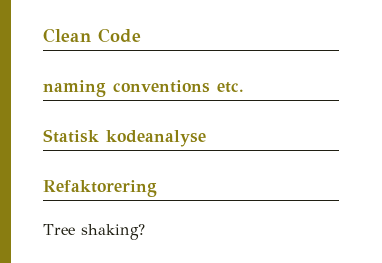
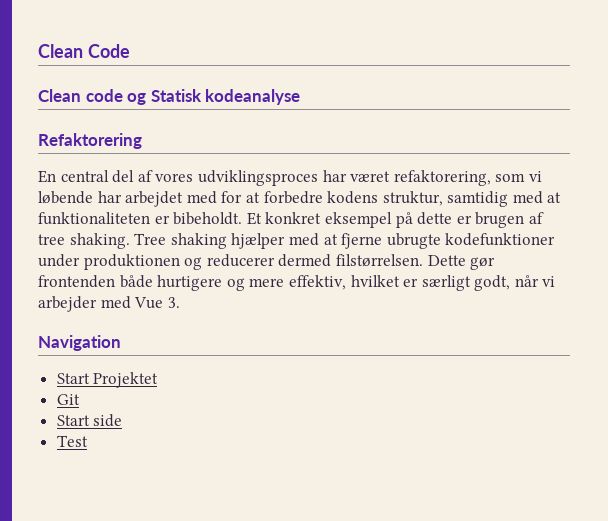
[43,80,244,97] naming conventions etc. // -> [38,89,147,105] Clean code og
[43,224,145,240] Tree shaking? -> [38,170,542,186] [38,191,562,207] [38,212,544,228] [38,233,556,249] [38,254,496,270] [38,275,556,291] [38,296,180,312] [38,335,121,351] [56,372,159,388] [56,394,80,405] [56,414,123,427] [56,435,88,447] En central del af vores udviklingsproces har været refaktorering, som vi løbende har arbejdet med for at forbedre kodens struktur, samtidig med at funktionaliteten er bibeholdt. Et konkret eksempel på dette er brugen af tree shaking. Tree shaking hjælper med at fjerne ubrugte kodefunktioner under produktionen og reducerer dermed filstørrelsen. Dette gør frontenden både hurtigere og mere effektiv, hvilket er særligt godt, når vi arbejder med Vue 3. // Navigation // Start Projektet // Git // Start side // Test

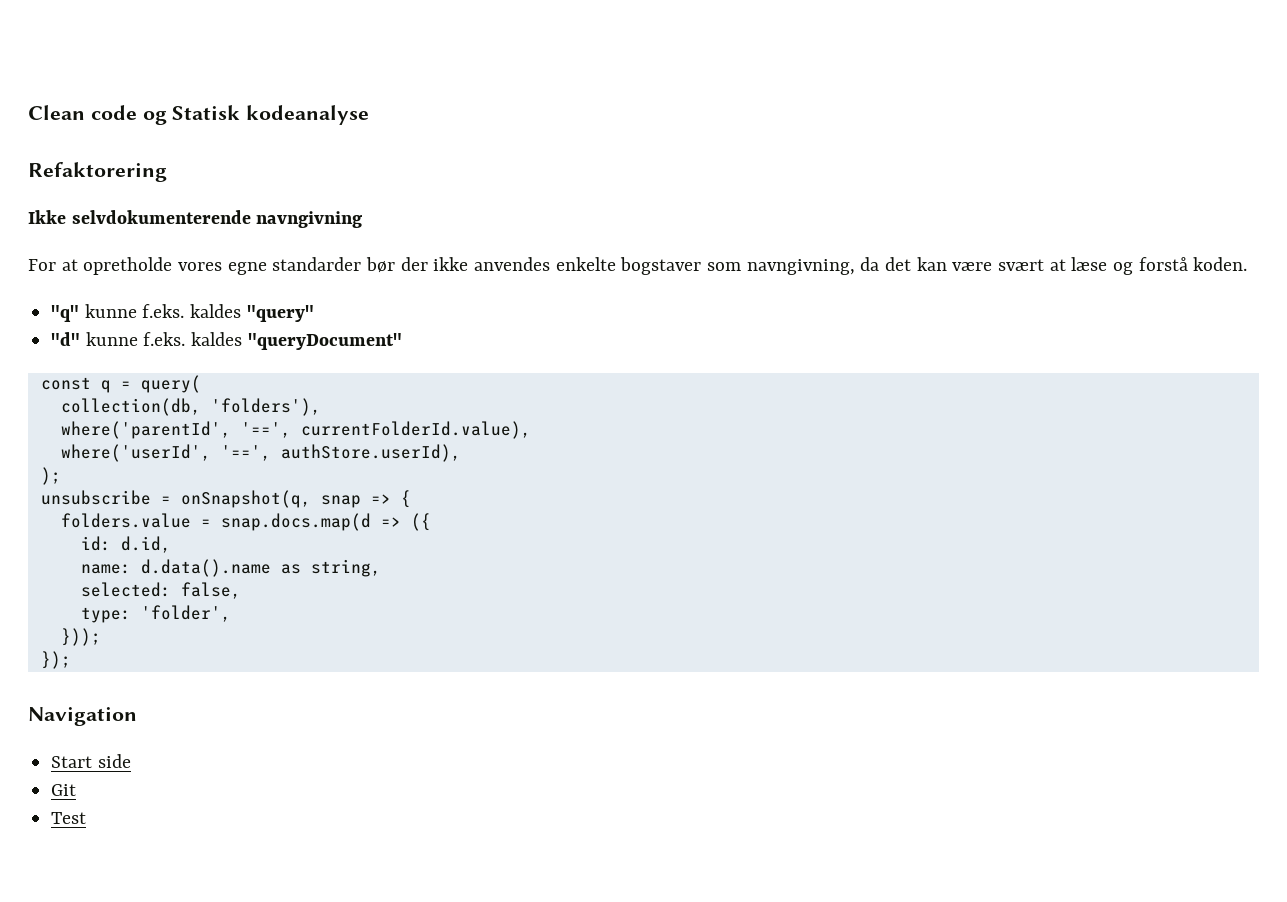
[38,44,130,58] [38,89,81,102] Clean Code // Clean -> [28,105,85,120] Clean
[38,170,542,186] [38,191,562,207] [38,212,544,228] [38,233,556,249] [38,254,496,270] [38,275,556,291] [38,296,180,312] En central del af vores udviklingsproces har været refaktorering, som vi løbende har arbejdet med for at forbedre kodens struktur, samtidig med at funktionaliteten er bibeholdt. Et konkret eksempel på dette er brugen af tree shaking. Tree shaking hjælper med at fjerne ubrugte kodefunktioner under produktionen og reducerer dermed filstørrelsen. Dette gør frontenden både hurtigere og mere effektiv, hvilket er særligt godt, når vi arbejder med Vue 3. -> [28,210,363,228] [28,257,1248,275] [51,304,314,322] [51,332,402,350] [40,375,201,393] [60,398,321,416] [60,421,531,439] [60,444,461,462] [40,467,61,485] [40,490,411,508] [60,513,431,531] [80,536,171,553] [80,559,381,577] [80,582,241,599] [80,605,231,623] [60,628,101,646] [40,651,71,669] Ikke selvdokumenterende navngivning // For at opretholde vores egne standarder bør der ikke anvendes enkelte bogstaver som navngivning, da det kan være svært at læse og forstå koden. // "q" kunne f.eks. kaldes "query" // "d" kunne f.eks. kaldes "queryDocument" // const q = query( // collection(db, 'folders'), // where('parentId', '==', currentFolderId.value), // where('userId', '==', authStore.userId), // ); // unsubscribe = onSnapshot(q, snap => { // folders.value = snap.docs.map(d => ({ // id: d.id, // name: d.data().name as string, // selected: false, // type: 'folder', // })); // });
[93,372,159,388] Projektet -> [97,754,131,768] side
[56,414,123,427] // Start side -> (77, 790) none

